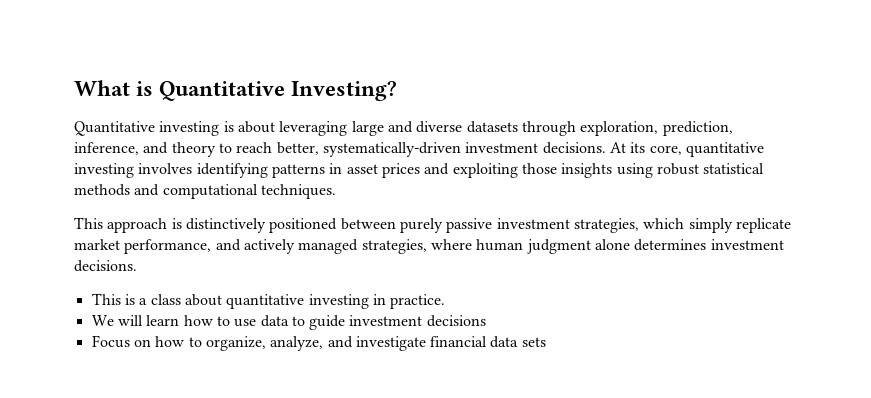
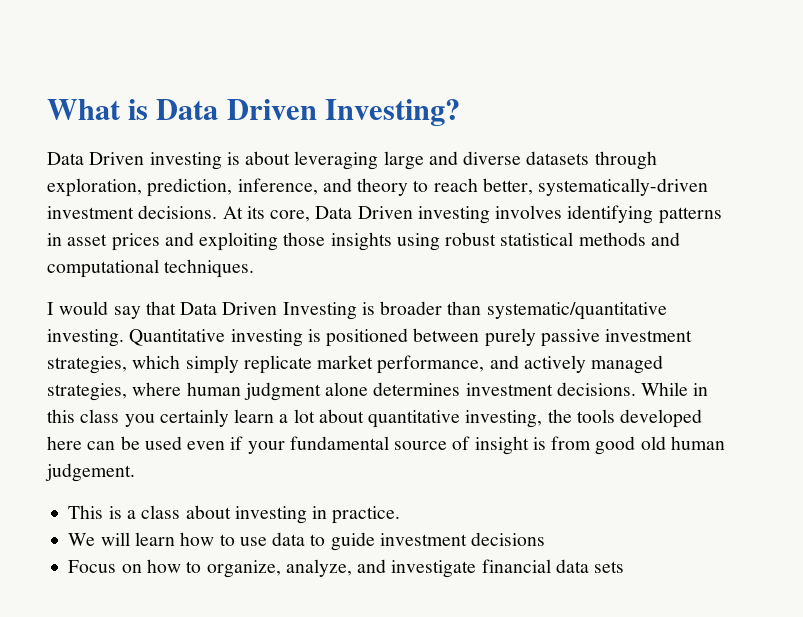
[159,81,286,101] Quantitative -> [156,99,317,120] Data Driven
[74,121,155,136] Quantitative -> [47,152,145,165] Data Driven
[685,142,764,157] quantitative -> [315,206,413,219] Data Driven
[74,217,266,233] This approach is distinctively -> [47,301,667,320] [47,329,321,347] I would say that Data Driven Investing is broader than systematic/quantitative investing. Quantitative investing is
(137, 266) none -> [641,382,709,396] [47,409,703,428] [47,436,725,455] [45,463,135,482] While in this class you certainly learn a lot about quantitative investing, the tools developed here can be used even if your fundamental source of insight is from good old human judgement.
[226,294,305,309] quantitative -> (231, 512) none

